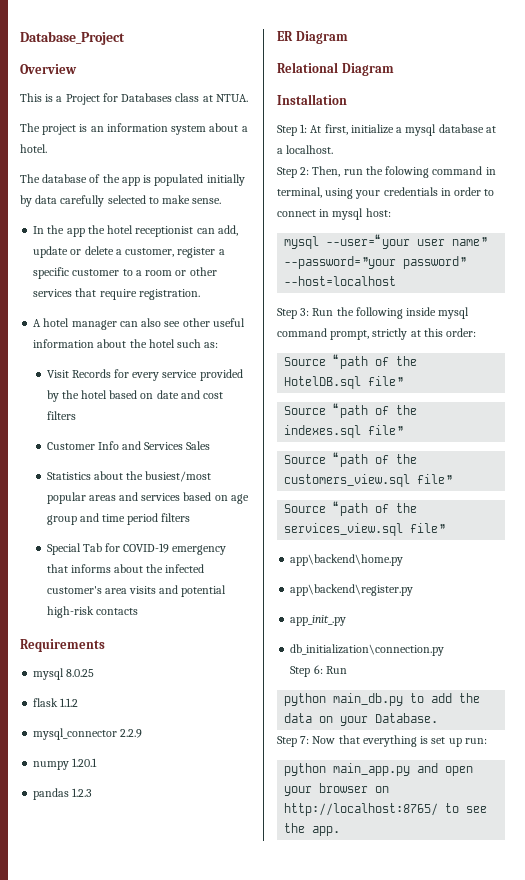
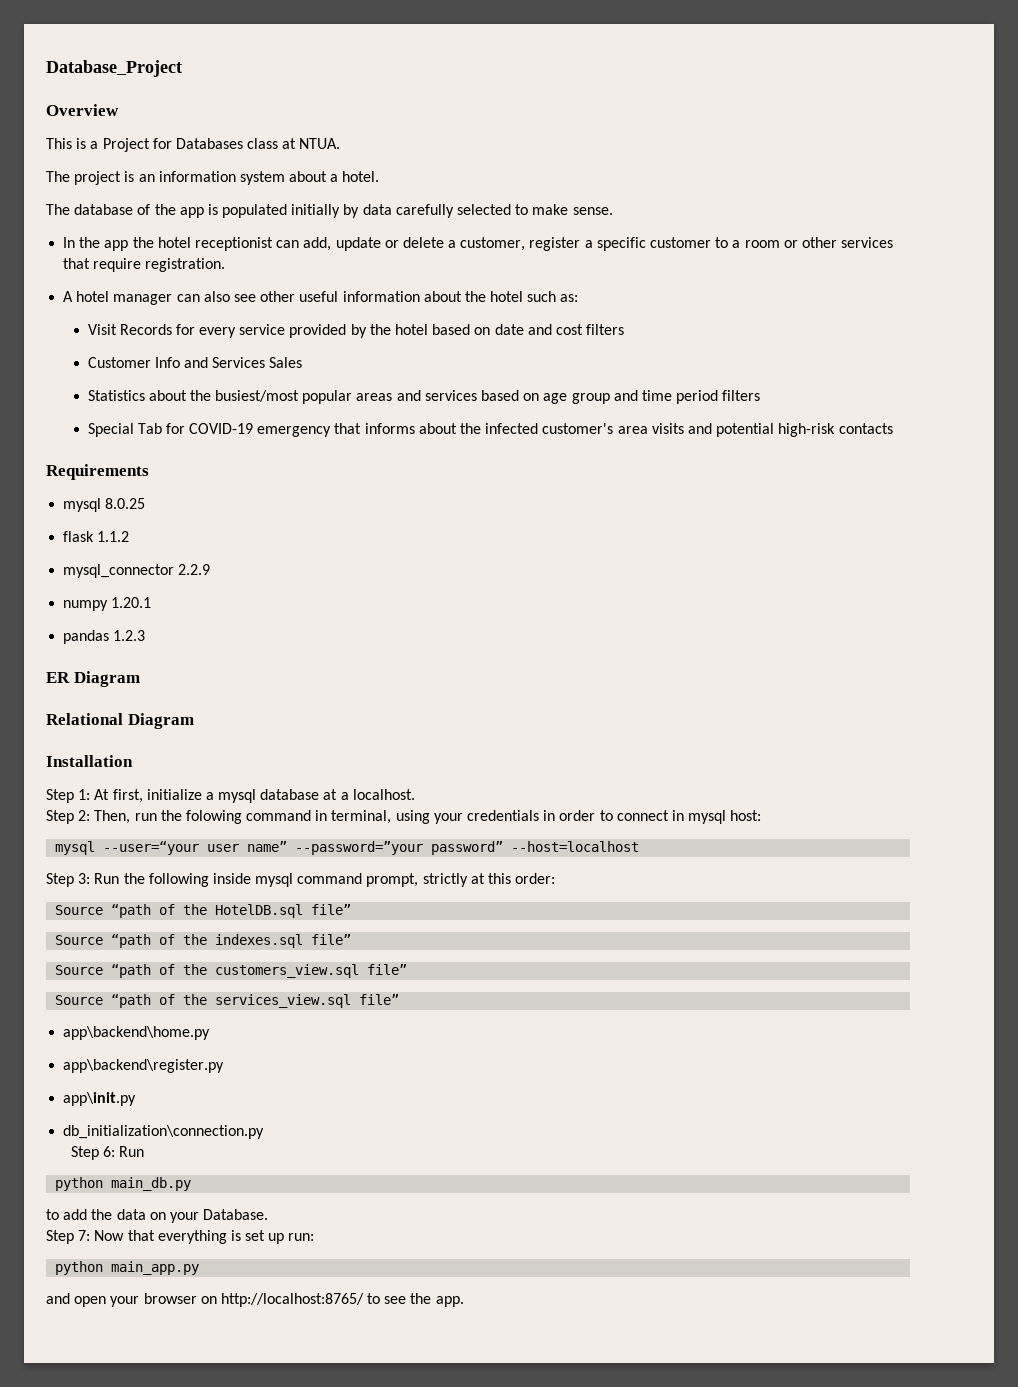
[290,615,347,626] app_init_.py -> [63,1092,137,1106] app\init.py
(404, 699) none -> (192, 1184) //
(411, 769) none -> (200, 1268) //

